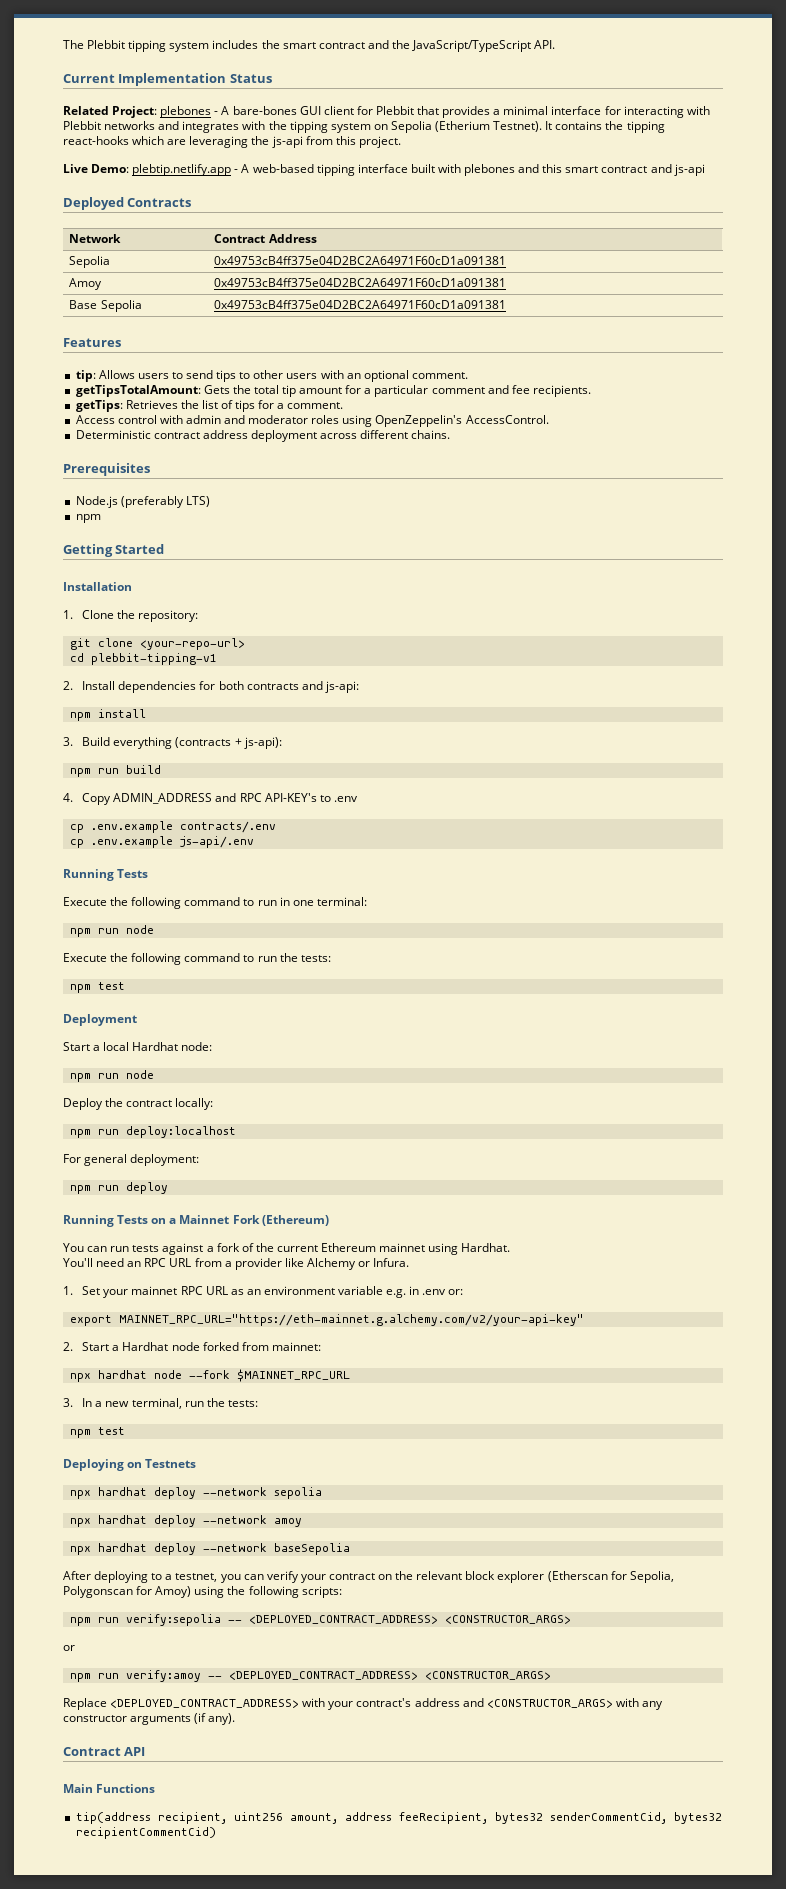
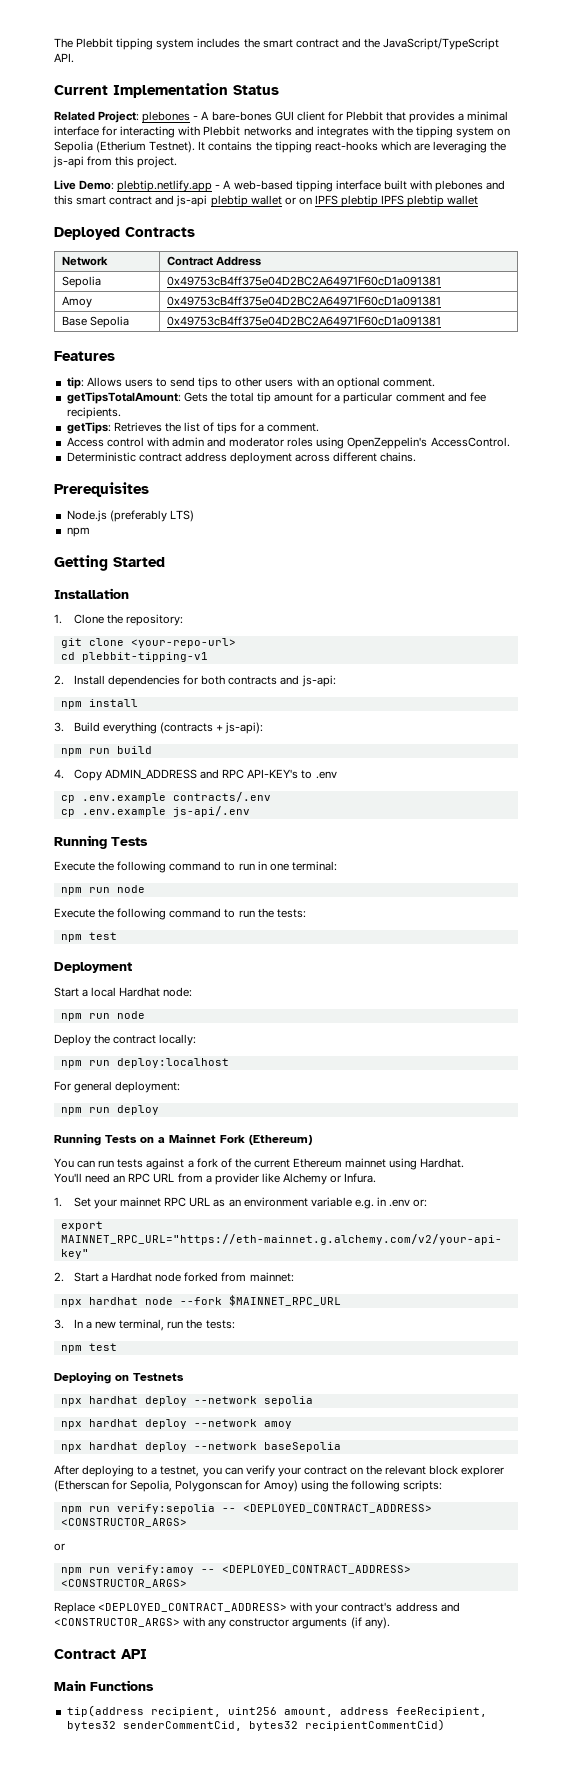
(705, 170) none -> [210,195,479,207] plebtip wallet or on IPFS plebtip IPFS plebtip wallet

